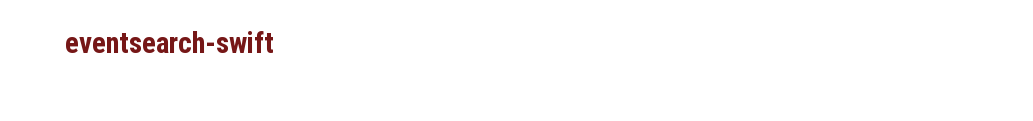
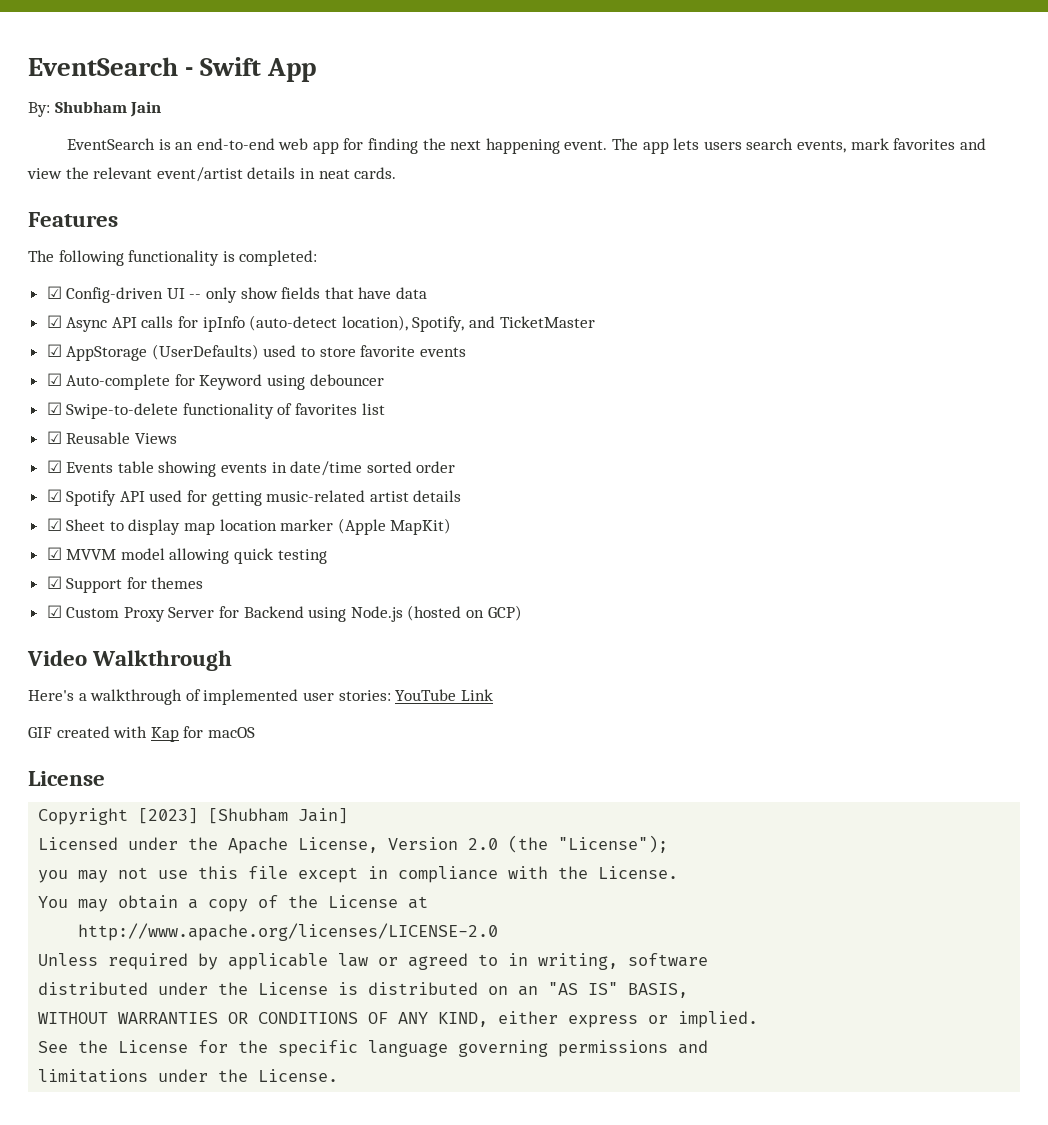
[65,31,274,53] eventsearch-swift -> [28,57,317,82] [28,101,162,117] [66,138,986,154] [27,167,397,182] [28,212,118,227] [28,250,318,266] [46,286,428,303] [46,315,595,332] [46,344,466,361] [46,373,384,390] [46,402,385,419] [46,431,177,444] [46,460,456,477] [46,489,462,506] [46,518,452,535] [46,547,327,564] [46,576,204,593] [46,605,522,622] [27,650,233,671] [28,689,493,705] [28,726,255,742] [28,771,105,786] [38,808,349,825] [38,835,669,854] [38,866,679,883] [38,895,429,912] [78,923,499,941] [38,953,709,970] [38,982,689,998] [38,1011,759,1028] [38,1040,709,1057] [38,1069,339,1083] EventSearch - Swift App // By: Shubham Jain // EventSearch is an end-to-end web app for finding the next happening event. The app lets users search events, mark favorites and view the relevant event/artist details in neat cards. // Features // The following functionality is completed: // ☑ Config-driven UI -- only show fields that have data // ☑ Async API calls for ipInfo (auto-detect location), Spotify, and TicketMaster // ☑ AppStorage (UserDefaults) used to store favorite events // ☑ Auto-complete for Keyword using debouncer // ☑ Swipe-to-delete functionality of favorites list // ☑ Reusable Views // ☑ Events table showing events in date/time sorted order // ☑ Spotify API used for getting music-related artist details // ☑ Sheet to display map location marker (Apple MapKit) // ☑ MVVM model allowing quick testing // ☑ Support for themes // ☑ Custom Proxy Server for Backend using Node.js (hosted on GCP) // Video Walkthrough // Here's a walkthrough of implemented user stories: YouTube Link // GIF created with Kap for macOS // License // Copyright [2023] [Shubham Jain] // Licensed under the Apache License, Version 2.0 (the "License"); // you may not use this file except in compliance with the License. // You may obtain a copy of the License at // http://www.apache.org/licenses/LICENSE-2.0 // Unless required by applicable law or agreed to in writing, software // distributed under the License is distributed on an "AS IS" BASIS, // WITHOUT WARRANTIES OR CONDITIONS OF ANY KIND, either express or implied. // See the License for the specific language governing permissions and // limitations under the License.

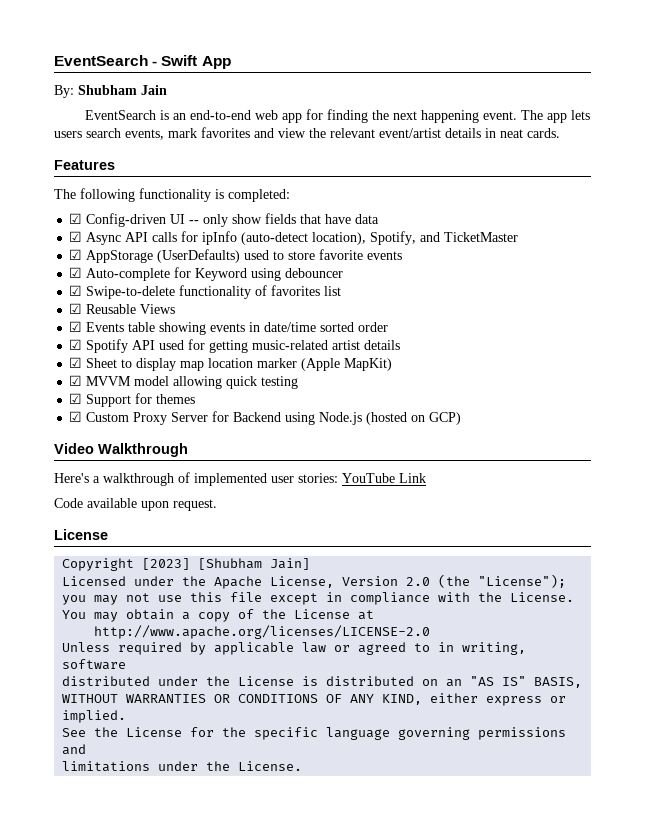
[28,726,255,742] GIF created with Kap for macOS -> [54,498,217,511] Code available upon request.

